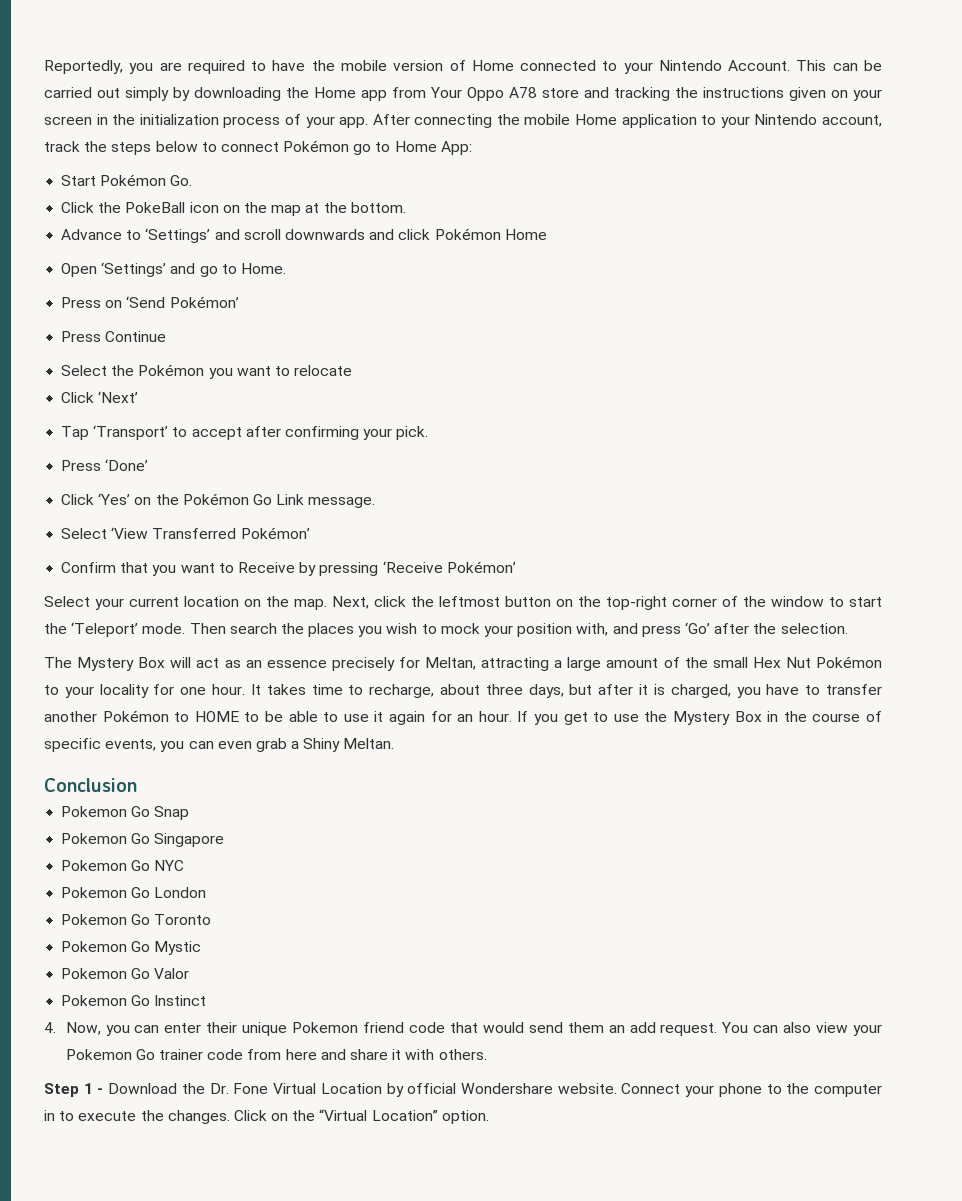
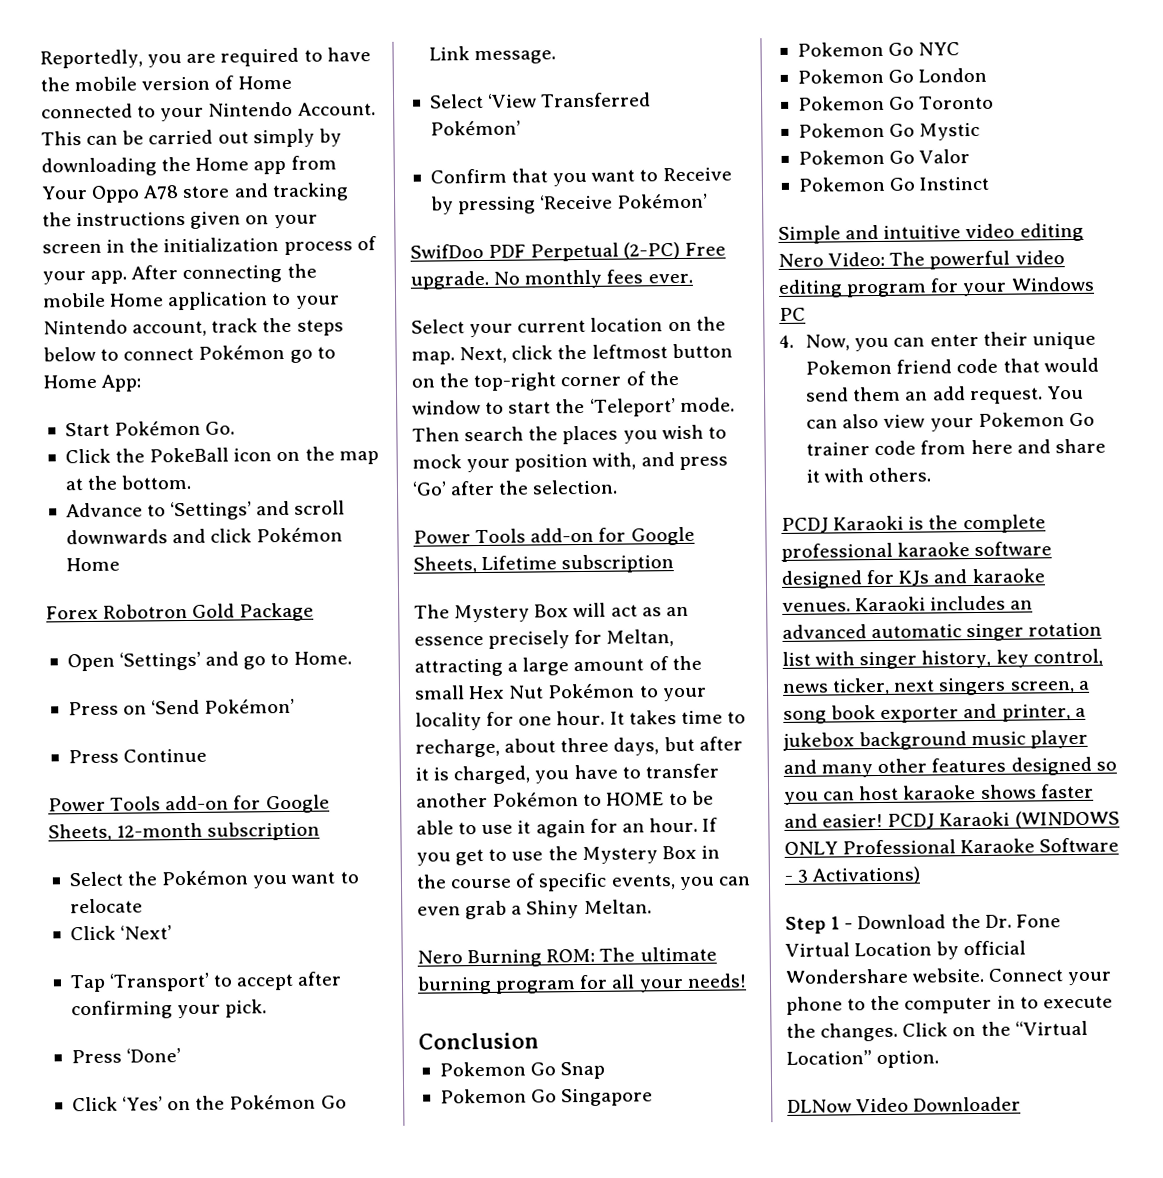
(547, 234) none -> [46,602,315,622] // Forex Robotron Gold Package
(167, 336) none -> [48,794,330,814] [48,821,321,842] // Power Tools add-on for Google Sheets, 12-month subscription
(516, 567) none -> [410,241,726,262] [410,269,693,290] // SwifDoo PDF Perpetual (2-PC) Free upgrade. No monthly fees ever.
(848, 628) none -> [413,526,695,546] [413,554,675,574] // Power Tools add-on for Google Sheets, Lifetime subscription
(395, 743) none -> [417,946,717,968] [417,973,747,995] // Nero Burning ROM: The ultimate burning program for all your needs!
(207, 1000) none -> [778,222,1084,244] [778,250,1065,270] [778,276,1095,298] [779,307,806,321] // Simple and intuitive video editing Nero Video: The powerful video editing program for your Windows PC
(487, 1054) none -> [781,514,1046,534] [781,541,1053,562] [781,568,1045,589] [782,595,1034,612] [782,622,1103,642] [782,648,1103,670] [782,677,1090,696] [783,703,1086,724] [783,729,1089,751] [783,756,1117,778] [784,783,1094,805] [784,810,1120,829] [784,837,1120,855] [784,866,921,885] // PCDJ Karaoki is the complete professional karaoke software designed for KJs and karaoke venues. Karaoki includes an advanced automatic singer rotation list with singer history, key control, news ticker, next singers screen, a song book exporter and printer, a jukebox background music player and many other features designed so you can host karaoke shows faster and easier! PCDJ Karaoki (WINDOWS ONLY Professional Karaoke Software - 3 Activations)
(489, 1117) none -> [787,1096,1022,1113] // DLNow Video Downloader

